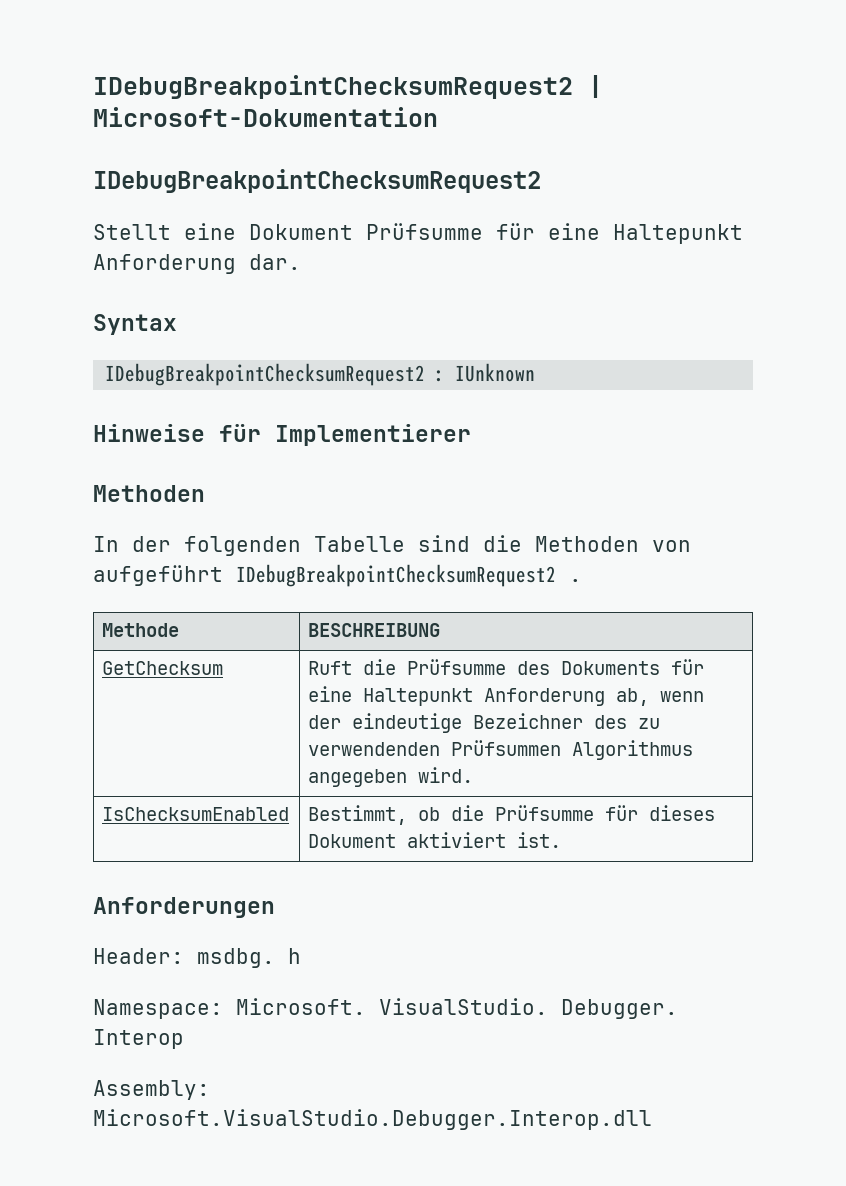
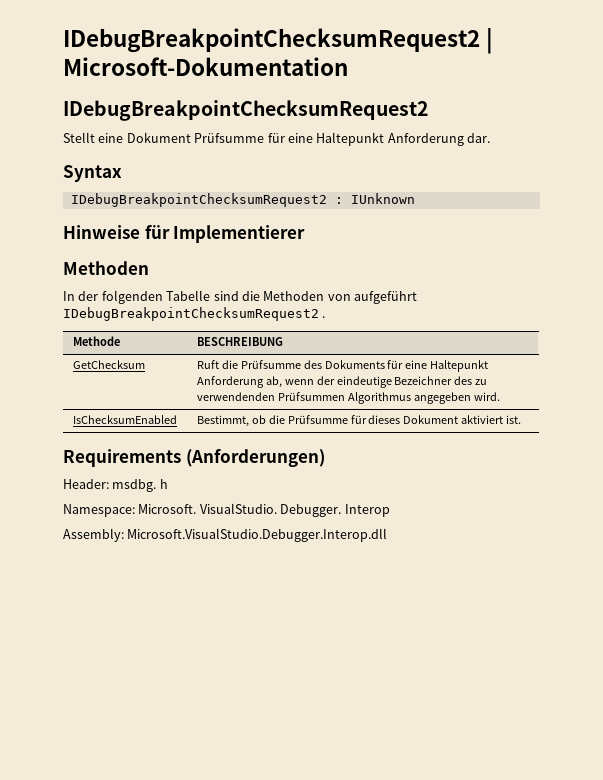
[93,897,275,918] Anforderungen -> [63,449,325,467] Requirements (Anforderungen)

